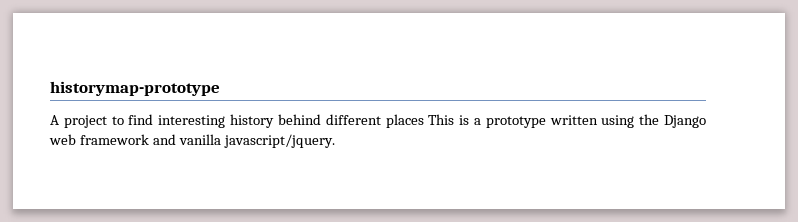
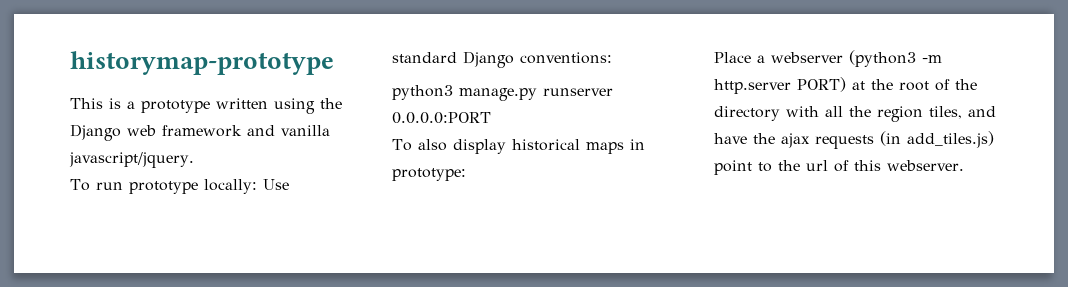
[50,114,424,128] A project to find interesting history behind different places -> (334, 63) none
(335, 141) none -> [70,179,289,194] [392,51,612,68] [392,85,613,101] [392,112,491,124] [392,139,645,154] [392,168,466,181] [714,50,942,67] [714,77,977,94] [714,106,996,122] [714,131,994,149] [714,160,964,175] // To run prototype locally: Use standard Django conventions: // python3 manage.py runserver 0.0.0.0:PORT // To also display historical maps in prototype: // Place a webserver (python3 -m http.server PORT) at the root of the directory with all the region tiles, and have the ajax requests (in add_tiles.js) point to the url of this webserver.

